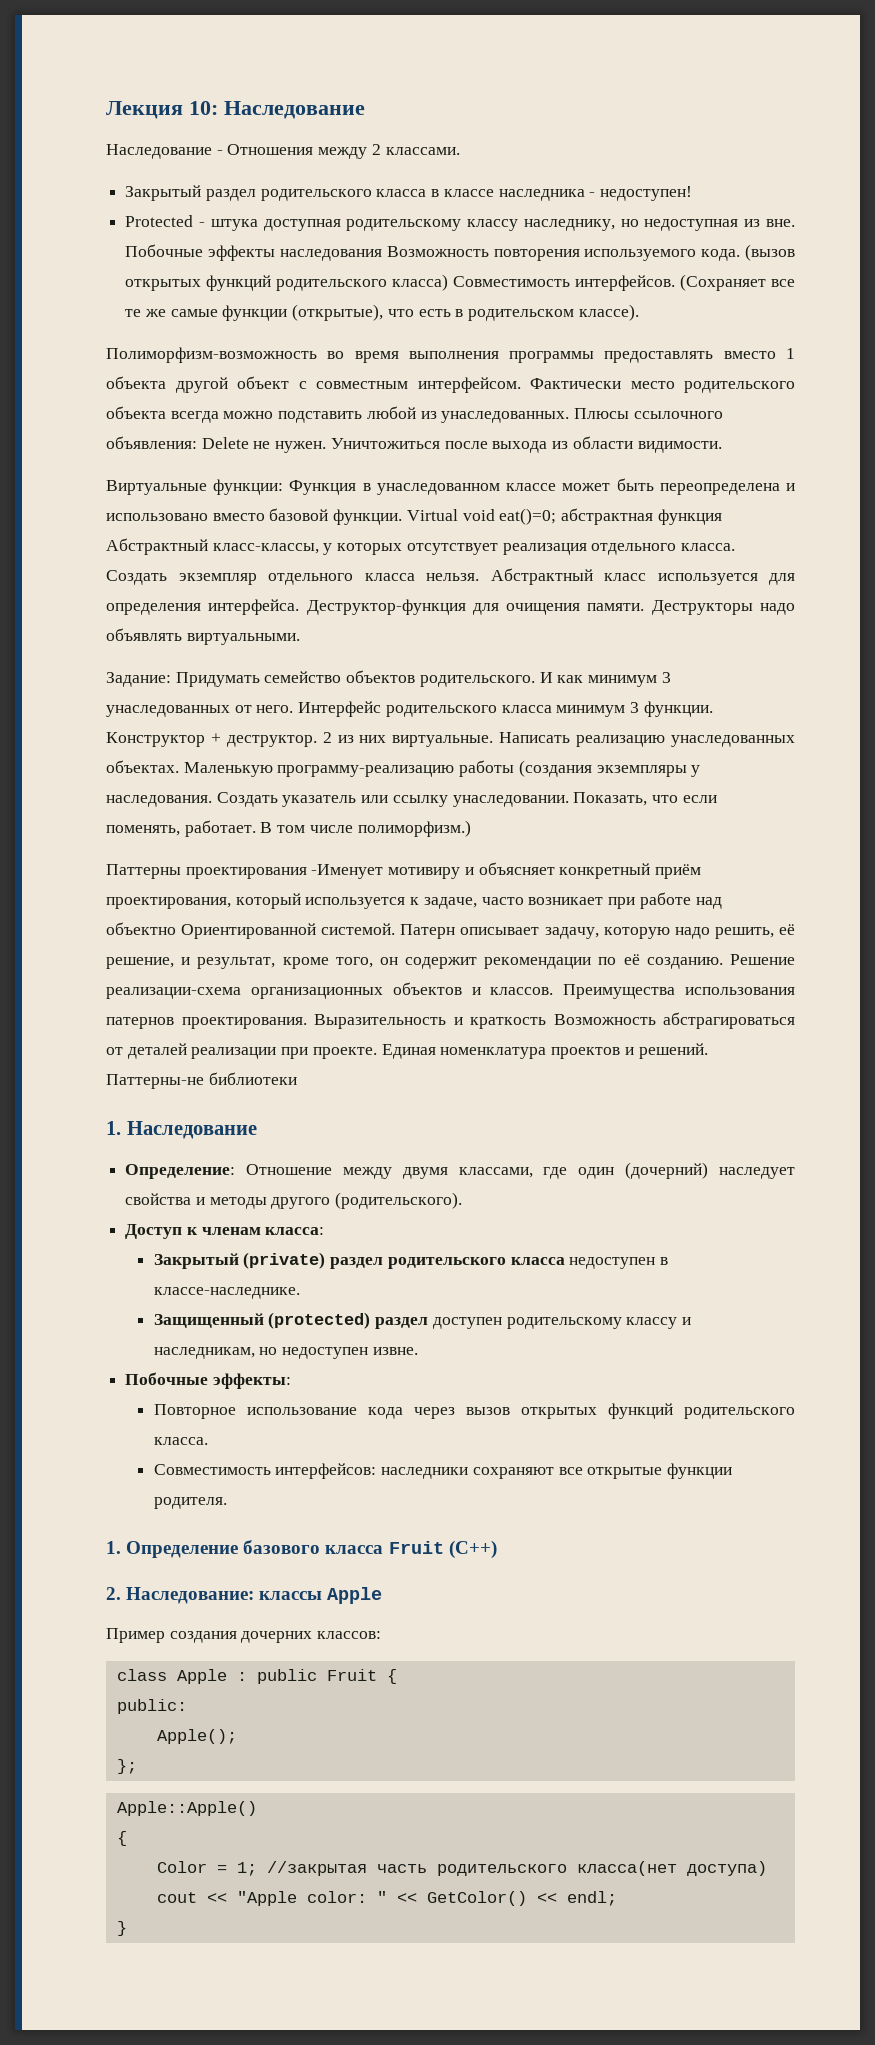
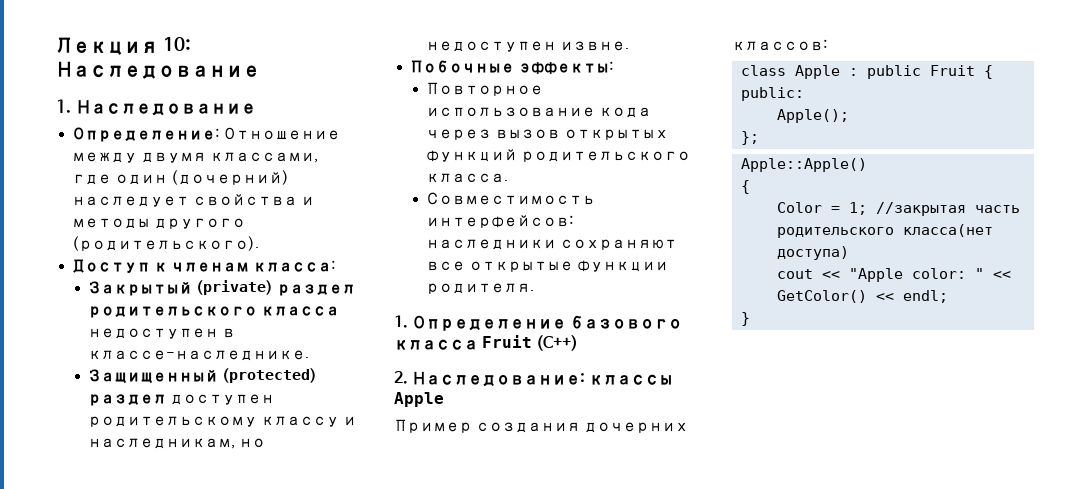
[106,144,460,159] [125,185,693,201] [125,215,795,231] [125,244,795,261] [125,274,796,291] [125,304,639,321] [106,347,795,363] [106,376,795,393] [106,406,723,423] [106,436,722,453] [106,478,795,495] [106,508,722,525] [106,538,736,555] [106,568,795,585] [106,599,795,615] [106,628,300,645] [106,670,671,687] [106,701,713,717] [106,732,796,747] [106,760,701,777] [106,792,717,807] [106,820,471,837] [106,862,702,879] [106,892,722,909] [106,922,795,939] [106,954,795,969] [106,982,795,999] [106,1012,795,1029] [106,1043,708,1059] [106,1072,297,1089] // Наследование - Отношения между 2 классами. // Закрытый раздел родительского класса в классе наследника - недоступен! // Protected - штука доступная родительскому классу наследнику, но недоступная из вне. Побочные эффекты наследования Возможность повторения используемого кода. (вызов открытых функций родительского класса) Совместимость интерфейсов. (Сохраняет все те же самые функции (открытые), что есть в родительском классе). // Полиморфизм-возможность во время выполнения программы предоставлять вместо 1 объекта другой объект с совместным интерфейсом. Фактически место родительского объекта всегда можно подставить любой из унаследованных. Плюсы ссылочного объявления: Delete не нужен. Уничтожиться после выхода из области видимости. // Виртуальные функции: Функция в унаследованном классе может быть переопределена и использовано вместо базовой функции. Virtual void eat()=0; абстрактная функция Абстрактный класс-классы, у которых отсутствует реализация отдельного класса. Создать экземпляр отдельного класса нельзя. Абстрактный класс используется для определения интерфейса. Деструктор-функция для очищения памяти. Деструкторы надо объявлять виртуальными. // Задание: Придумать семейство объектов родительского. И как минимум 3 унаследованных от него. Интерфейс родительского класса минимум 3 функции. Конструктор + деструктор. 2 из них виртуальные. Написать реализацию унаследованных объектах. Маленькую программу-реализацию работы (создания экземпляры у наследования. Создать указатель или ссылку унаследовании. Показать, что если поменять, работает. В том числе полиморфизм.) // Паттерны проектирования -Именует мотивиру и объясняет конкретный приём проектирования, который используется к задаче, часто возникает при работе над объектно Ориентированной системой. Патерн описывает задачу, которую надо решить, её решение, и результат, кроме того, он содержит рекомендации по её созданию. Решение реализации-схема организационных объектов и классов. Преимущества использования патернов проектирования. Выразительность и краткость Возможность абстрагироваться от деталей реализации при проекте. Единая номенклатура проектов и решений. Паттерны-не библиотеки -> (260, 70) none

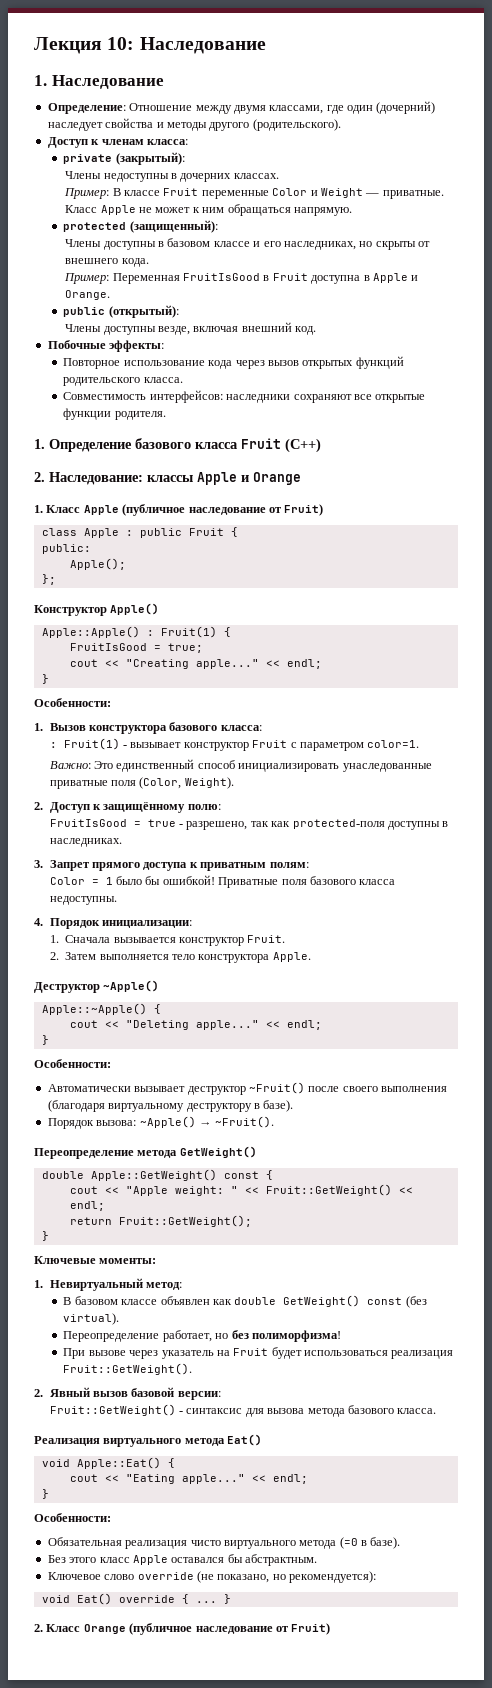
[88,280,356,296] [88,306,340,318] [88,328,236,339] [88,350,310,361] [88,368,318,384] [88,394,275,406] [88,416,357,427] [88,438,266,449] [426,41,630,52] Закрытый (private) раздел родительского класса недоступен в классе-наследнике. // Защищенный (protected) раздел доступен родительскому классу и наследникам, но недоступен извне. -> [63,152,185,165] [65,171,279,182] [64,188,444,199] [65,204,352,216] [63,220,218,233] [65,238,431,250] [65,258,149,267] [64,273,419,284] [65,290,111,300] [63,305,179,318] [65,322,317,335] private (закрытый): // Члены недоступны в дочерних классах. // Пример: В классе Fruit переменные Color и Weight — приватные. Класс Apple не может к ним обращаться напрямую. // protected (защищенный): // Члены доступны в базовом классе и его наследниках, но скрыты от внешнего кода. // Пример: Переменная FruitIsGood в Fruit доступна в Apple и Orange. // public (открытый): // Члены доступны везде, включая внешний код.
[394,419,688,433] [732,39,827,51] // Пример создания дочерних классов: -> [241,472,301,485] [34,504,324,516] и Orange // 1. Класс Apple (публичное наследование от Fruit)
(759, 138) none -> [34,603,160,616] // Конструктор Apple()
[740,180,750,194] [776,202,1020,216] [776,224,993,238] [776,246,849,260] // { // Color = 1; //закрытая часть родительского класса(нет доступа) -> [146,626,231,638] [69,643,203,653] [69,659,322,669] [41,674,49,684] [34,698,111,707] [34,722,262,734] [49,738,420,751] [49,759,432,772] [49,777,234,789] [34,802,221,813] [49,819,449,830] [49,838,122,847] [34,860,309,871] [49,875,396,888] [49,896,117,905] [34,918,193,929] [49,935,286,946] [49,952,311,963] [34,980,160,993] [41,1003,161,1015] [69,1020,322,1030] [41,1035,49,1045] [34,1059,111,1068] [47,1082,447,1095] [47,1100,294,1112] [47,1116,275,1129] [34,1146,257,1159] [41,1169,273,1181] : Fruit(1) { // FruitIsGood = true; // cout << "Creating apple..." << endl; // } // Особенности: // 1. Вызов конструктора базового класса: // : Fruit(1) - вызывает конструктор Fruit с параметром color=1. // Важно: Это единственный способ инициализировать унаследованные приватные поля (Color, Weight). // 2. Доступ к защищённому полю: // FruitIsGood = true - разрешено, так как protected-поля доступны в наследниках. // 3. Запрет прямого доступа к приватным полям: // Color = 1 было бы ошибкой! Приватные поля базового класса недоступны. // 4. Порядок инициализации: // 1. Сначала вызывается конструктор Fruit. // 2. Затем выполняется тело конструктора Apple. // Деструктор ~Apple() // Apple::~Apple() { // cout << "Deleting apple..." << endl; // } // Особенности: // Автоматически вызывает деструктор ~Fruit() после своего выполнения (благодаря виртуальному деструктору в базе). // Порядок вызова: ~Apple() → ~Fruit(). // Переопределение метода GetWeight() // double Apple::GetWeight() const {
[911,268,966,279] color: -> [174,1186,224,1196] weight:
[776,290,948,303] [740,312,750,326] GetColor() << endl; // } -> [265,1184,413,1196] [69,1201,105,1211] [69,1215,252,1227] [41,1231,49,1241] [34,1256,157,1264] [34,1278,183,1291] [63,1295,427,1308] [63,1313,120,1325] [63,1330,341,1342] [63,1347,454,1359] [63,1363,193,1375] [34,1387,221,1400] [49,1404,437,1417] [34,1434,263,1447] [41,1457,175,1469] [69,1474,308,1484] [41,1489,49,1499] [34,1513,111,1522] [47,1537,401,1549] [47,1554,317,1566] [47,1571,376,1583] [41,1593,231,1605] [34,1623,331,1635] Fruit::GetWeight() << endl; // return Fruit::GetWeight(); // } // Ключевые моменты: // 1. Невиртуальный метод: // В базовом классе объявлен как double GetWeight() const (без virtual). // Переопределение работает, но без полиморфизма! // При вызове через указатель на Fruit будет использоваться реализация Fruit::GetWeight(). // 2. Явный вызов базовой версии: // Fruit::GetWeight() - синтаксис для вызова метода базового класса. // Реализация виртуального метода Eat() // void Apple::Eat() { // cout << "Eating apple..." << endl; // } // Особенности: // Обязательная реализация чисто виртуального метода (=0 в базе). // Без этого класс Apple оставался бы абстрактным. // Ключевое слово override (не показано, но рекомендуется): // void Eat() override { ... } // 2. Класс Orange (публичное наследование от Fruit)

